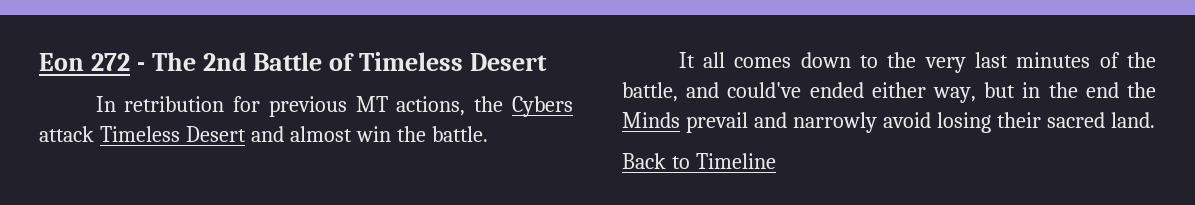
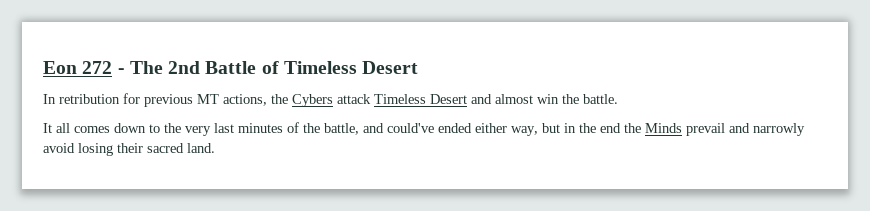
[622,153,776,169] // Back to Timeline -> (215, 148) none

